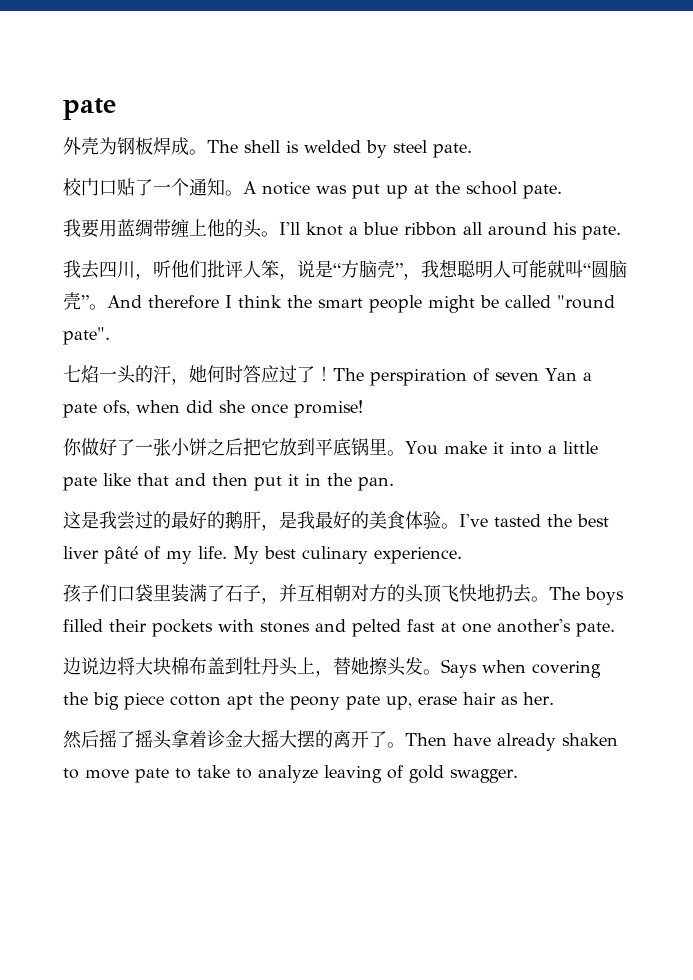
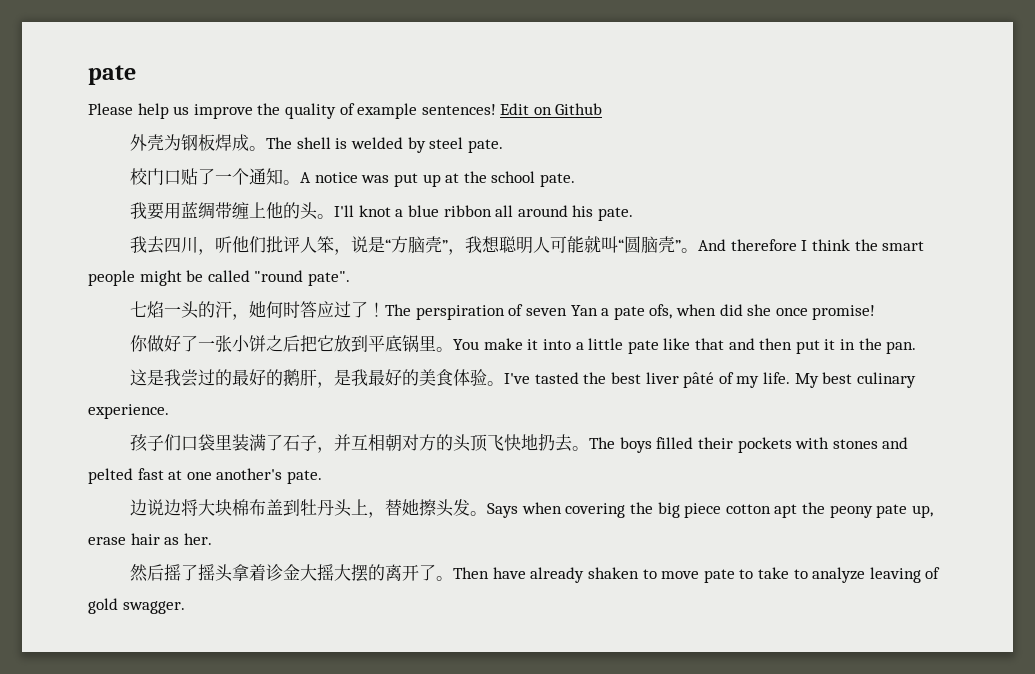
[63,98,116,120] pate -> [88,65,136,85] [88,103,603,119] pate // Please help us improve the quality of example sentences! Edit on Github

